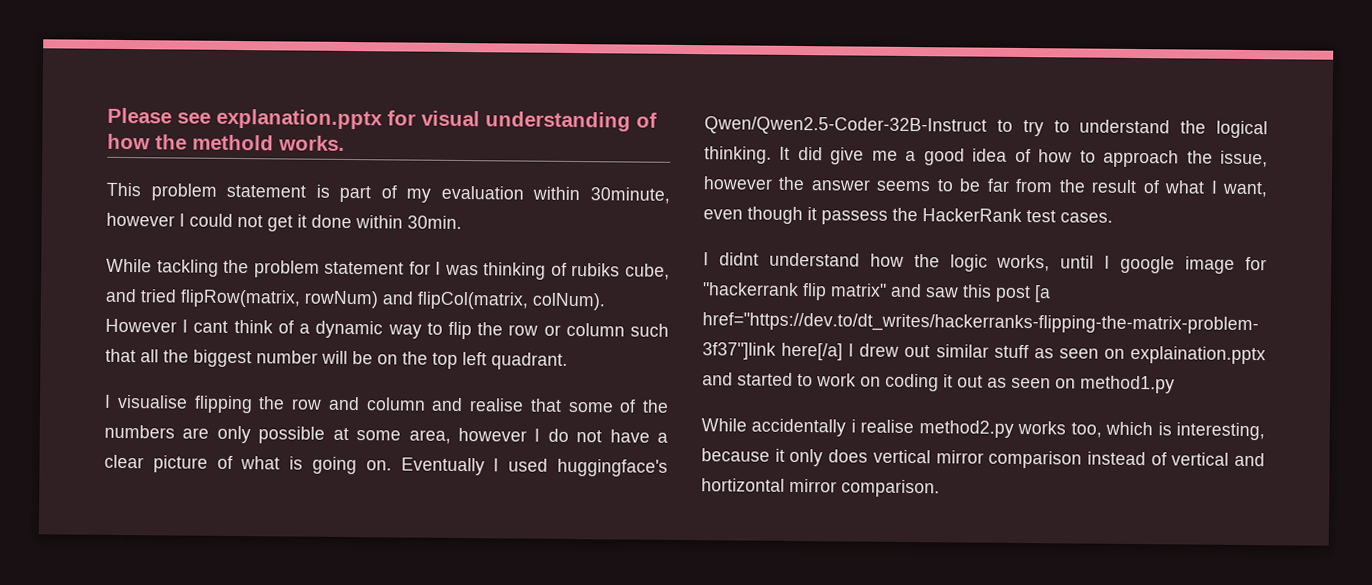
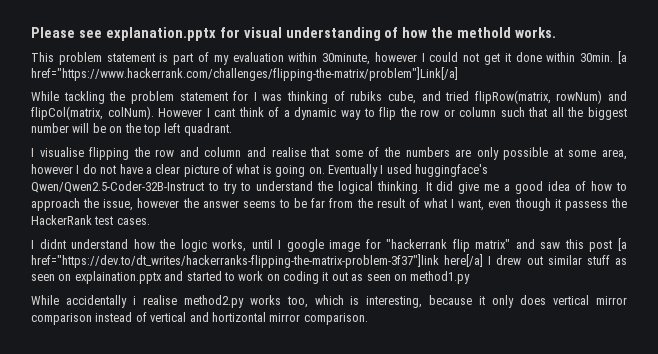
(462, 222) none -> [617,51,627,64] [31,67,458,81] [a href="https://www.hackerrank.com/challenges/flipping-the-matrix/problem"]Link[/a]

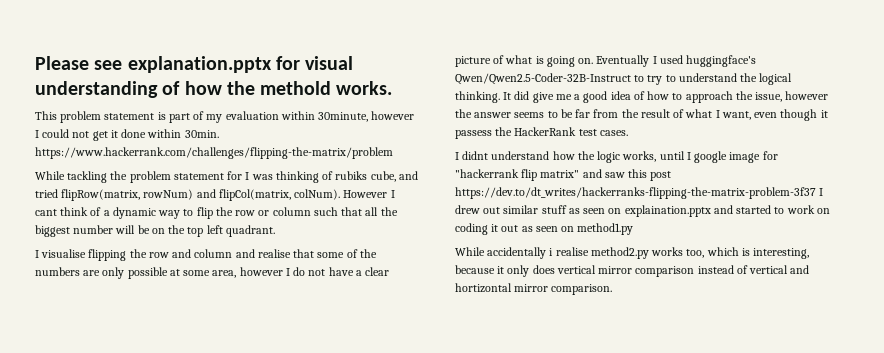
[617,51,627,64] [31,67,458,81] [a href="https://www.hackerrank.com/challenges/flipping-the-matrix/problem"]Link[/a] -> [35,147,393,159] https://www.hackerrank.com/challenges/flipping-the-matrix/problem
[617,238,627,251] [31,254,484,268] [a href="https://dev.to/dt_writes/hackerranks-flipping-the-matrix-problem-3f37"]link here[/a] -> [455,187,816,199] https://dev.to/dt_writes/hackerranks-flipping-the-matrix-problem-3f37

